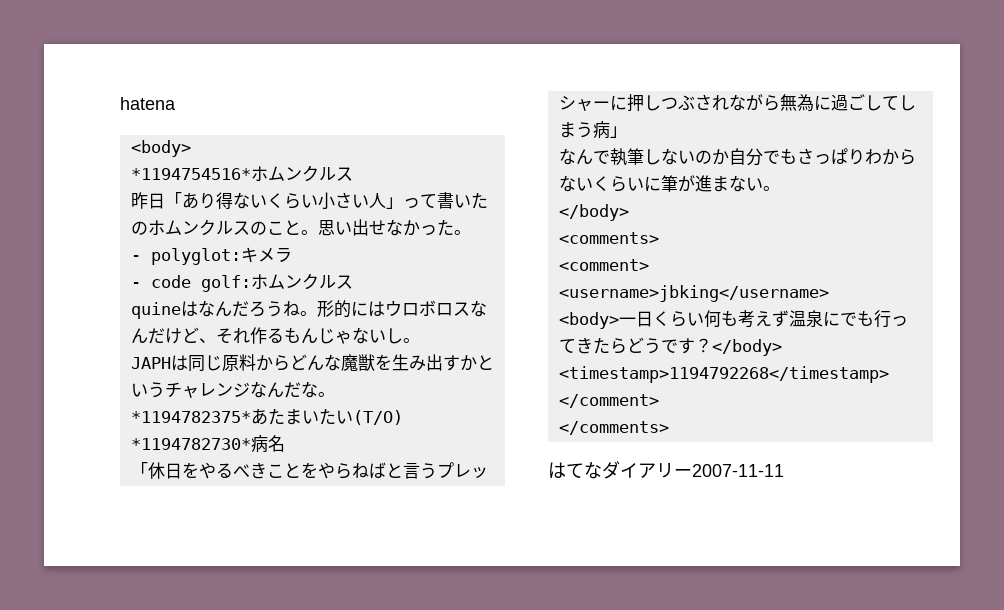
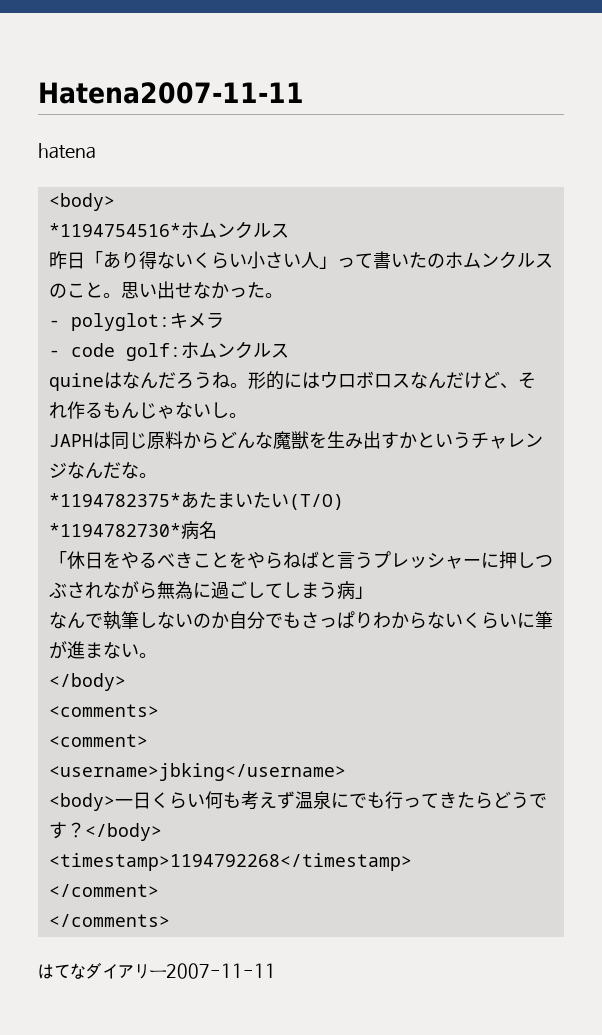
(120, 103) none -> [38,82,304,104] Hatena2007-11-11 //

